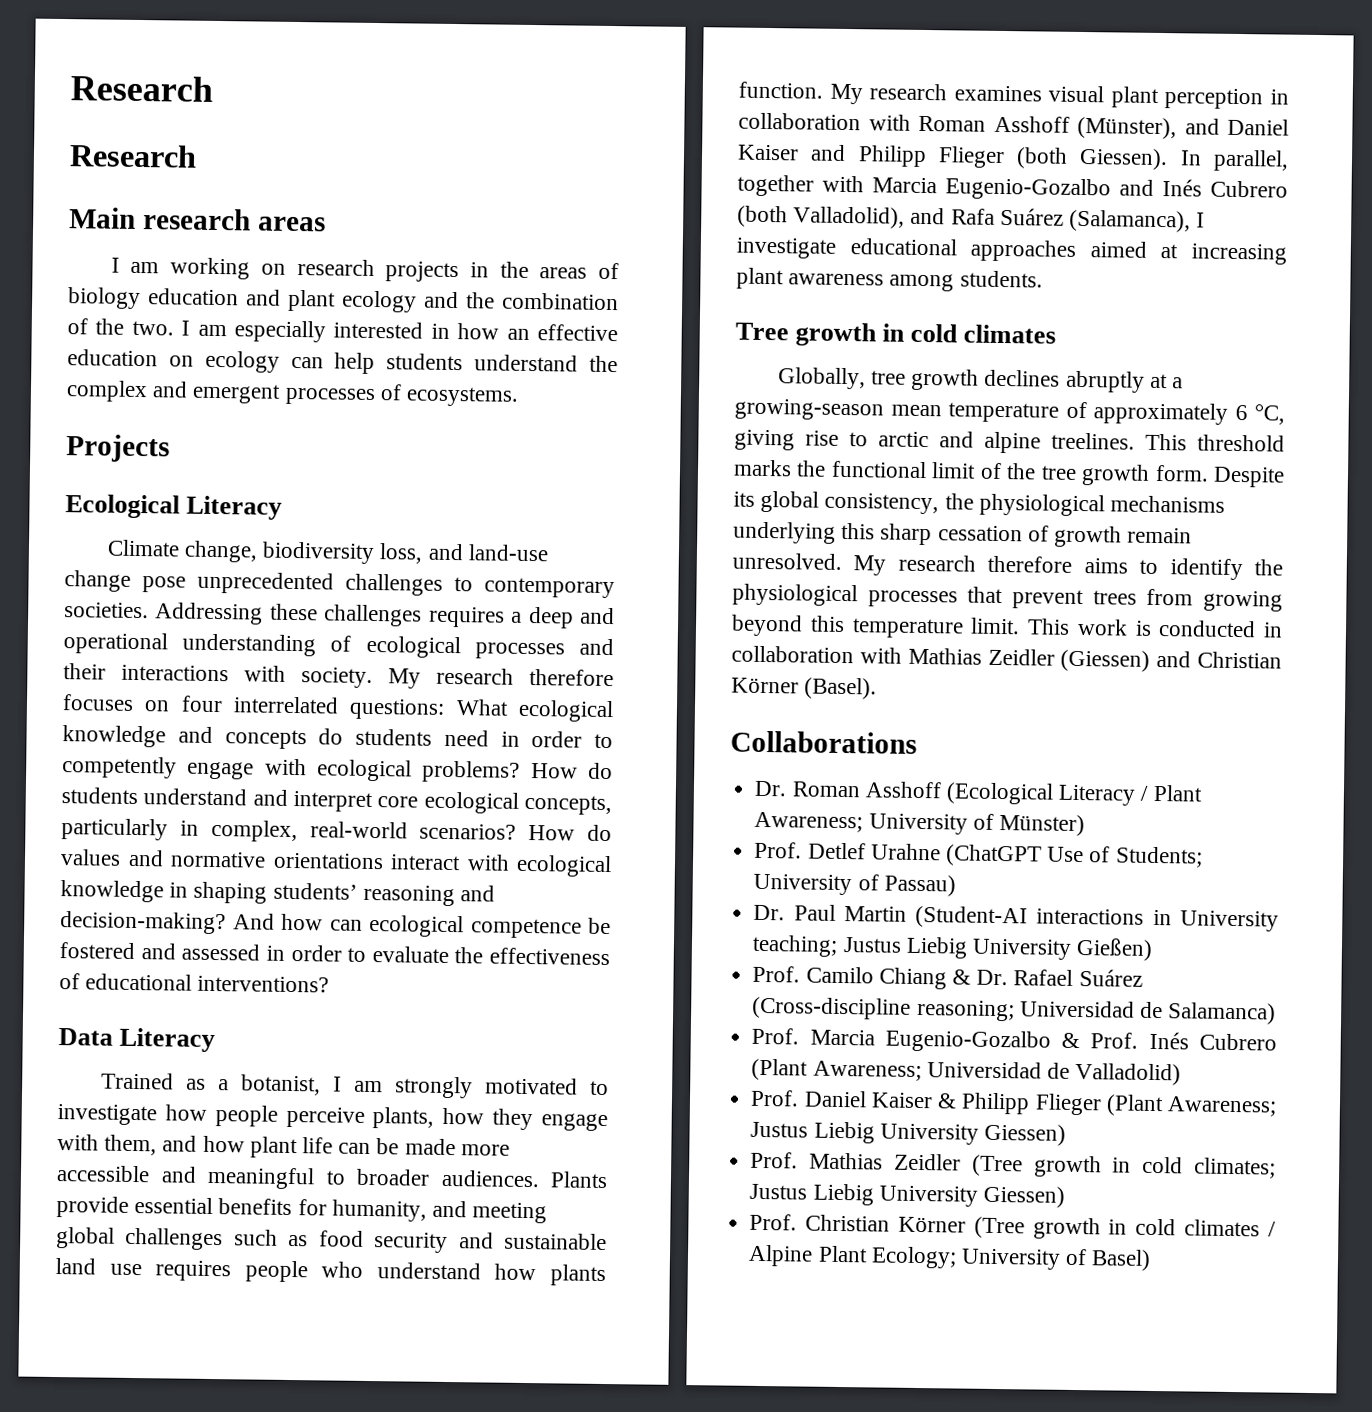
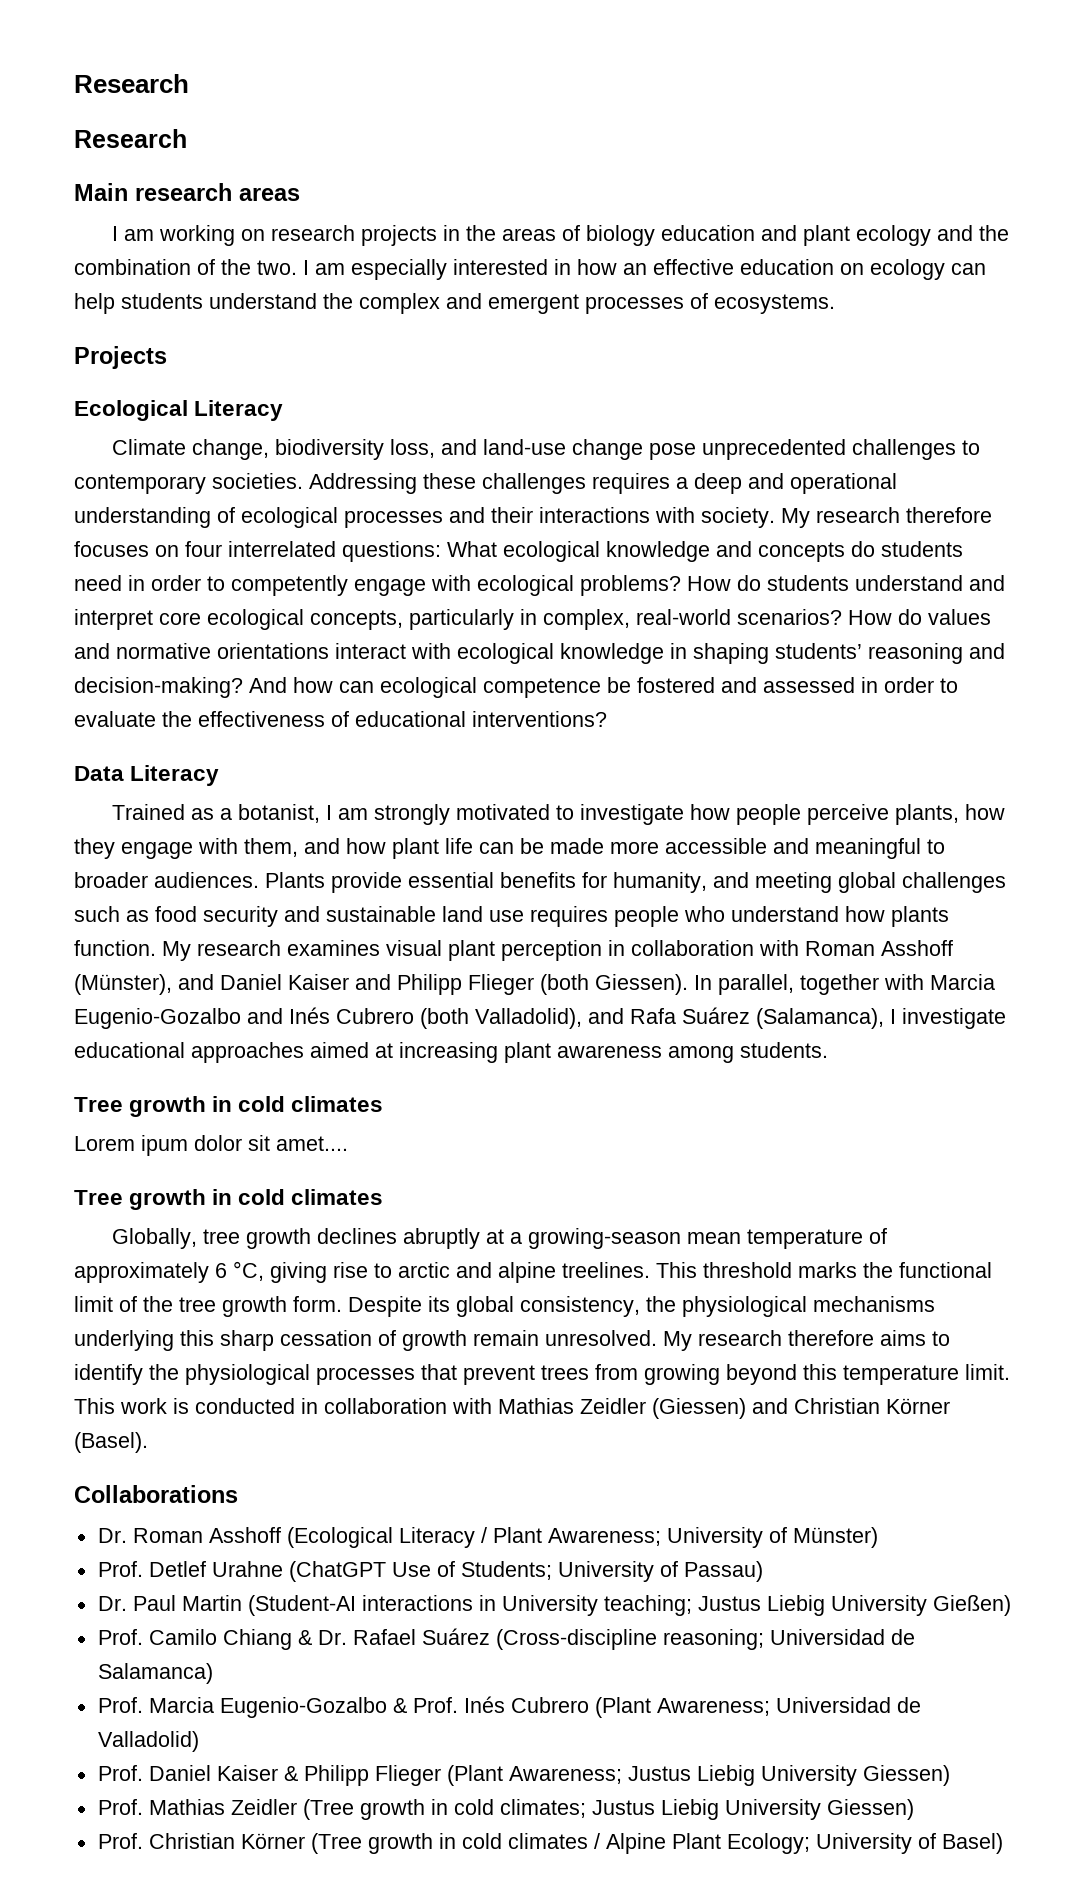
(1057, 334) none -> [74,1135,348,1156] [74,1189,384,1210] // Lorem ipum dolor sit amet.... // Tree growth in cold climates

